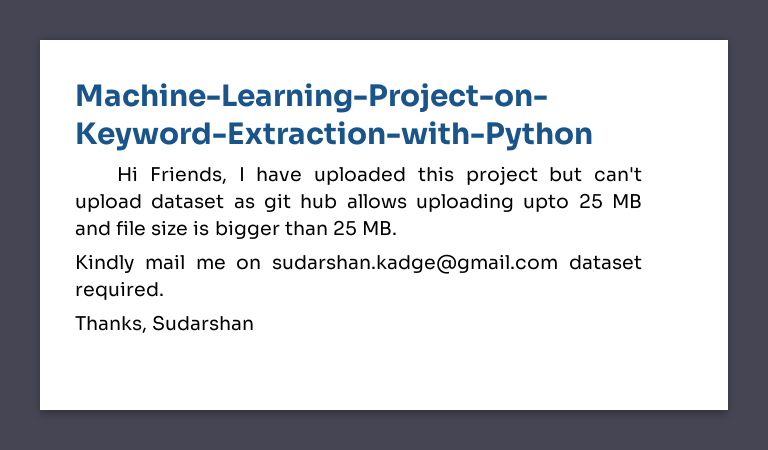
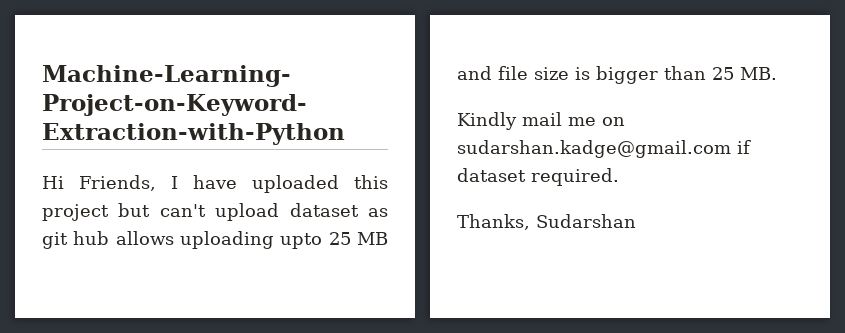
(559, 264) none -> [737,140,751,154] if

